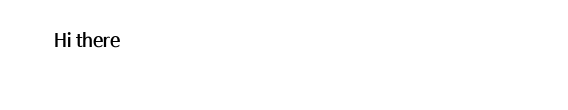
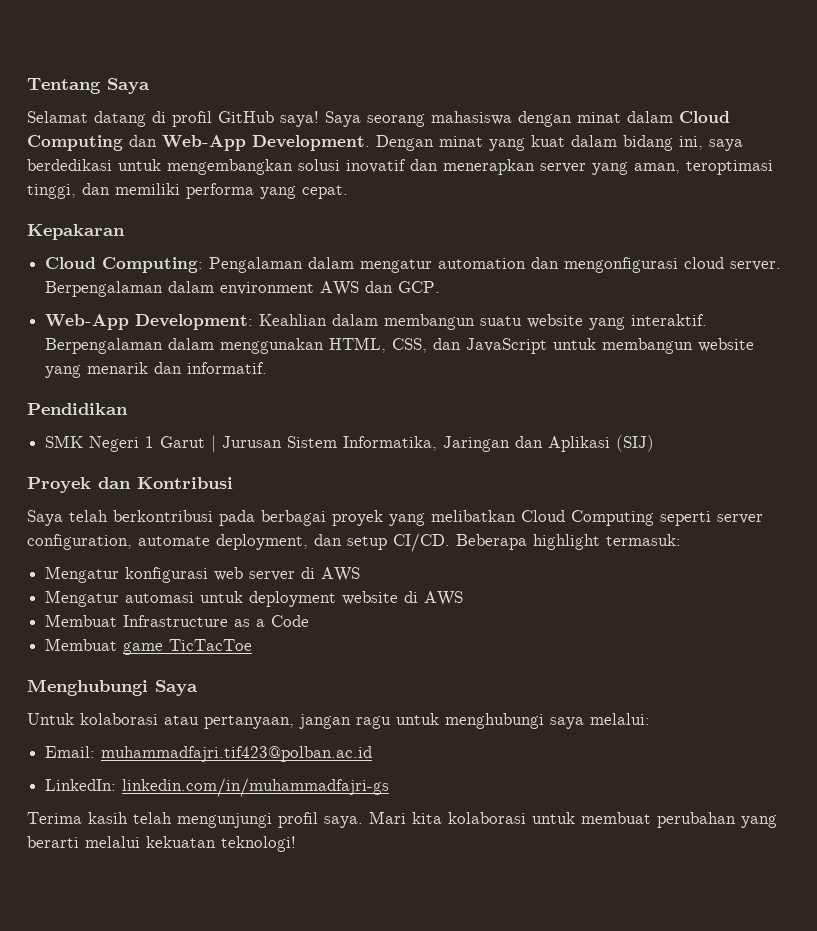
[54,32,120,48] Hi there -> [27,78,150,94] [27,111,730,127] [27,135,743,151] [27,159,773,175] [27,183,348,199] [27,224,125,240] [45,257,782,273] [45,281,441,297] [45,314,708,330] [45,337,755,354] [45,362,268,378] [27,403,128,415] [45,435,655,453] [27,477,233,493] [27,510,763,526] [27,533,681,552] [45,566,361,583] [45,590,464,607] [45,614,310,627] [45,638,253,655] [27,679,198,696] [27,713,650,729] [45,746,373,762] [45,778,390,797] [27,811,777,828] [27,836,296,852] Tentang Saya // Selamat datang di profil GitHub saya! Saya seorang mahasiswa dengan minat dalam Cloud Computing dan Web-App Development. Dengan minat yang kuat dalam bidang ini, saya berdedikasi untuk mengembangkan solusi inovatif dan menerapkan server yang aman, teroptimasi tinggi, dan memiliki performa yang cepat. // Kepakaran // Cloud Computing: Pengalaman dalam mengatur automation dan mengonfigurasi cloud server. Berpengalaman dalam environment AWS dan GCP. // Web-App Development: Keahlian dalam membangun suatu website yang interaktif. Berpengalaman dalam menggunakan HTML, CSS, dan JavaScript untuk membangun website yang menarik dan informatif. // Pendidikan // SMK Negeri 1 Garut | Jurusan Sistem Informatika, Jaringan dan Aplikasi (SIJ) // Proyek dan Kontribusi // Saya telah berkontribusi pada berbagai proyek yang melibatkan Cloud Computing seperti server configuration, automate deployment, dan setup CI/CD. Beberapa highlight termasuk: // Mengatur konfigurasi web server di AWS // Mengatur automasi untuk deployment website di AWS // Membuat Infrastructure as a Code // Membuat game TicTacToe // Menghubungi Saya // Untuk kolaborasi atau pertanyaan, jangan ragu untuk menghubungi saya melalui: // Email: muhammadfajri.tif423@polban.ac.id // LinkedIn: linkedin.com/in/muhammadfajri-gs // Terima kasih telah mengunjungi profil saya. Mari kita kolaborasi untuk membuat perubahan yang berarti melalui kekuatan teknologi!

